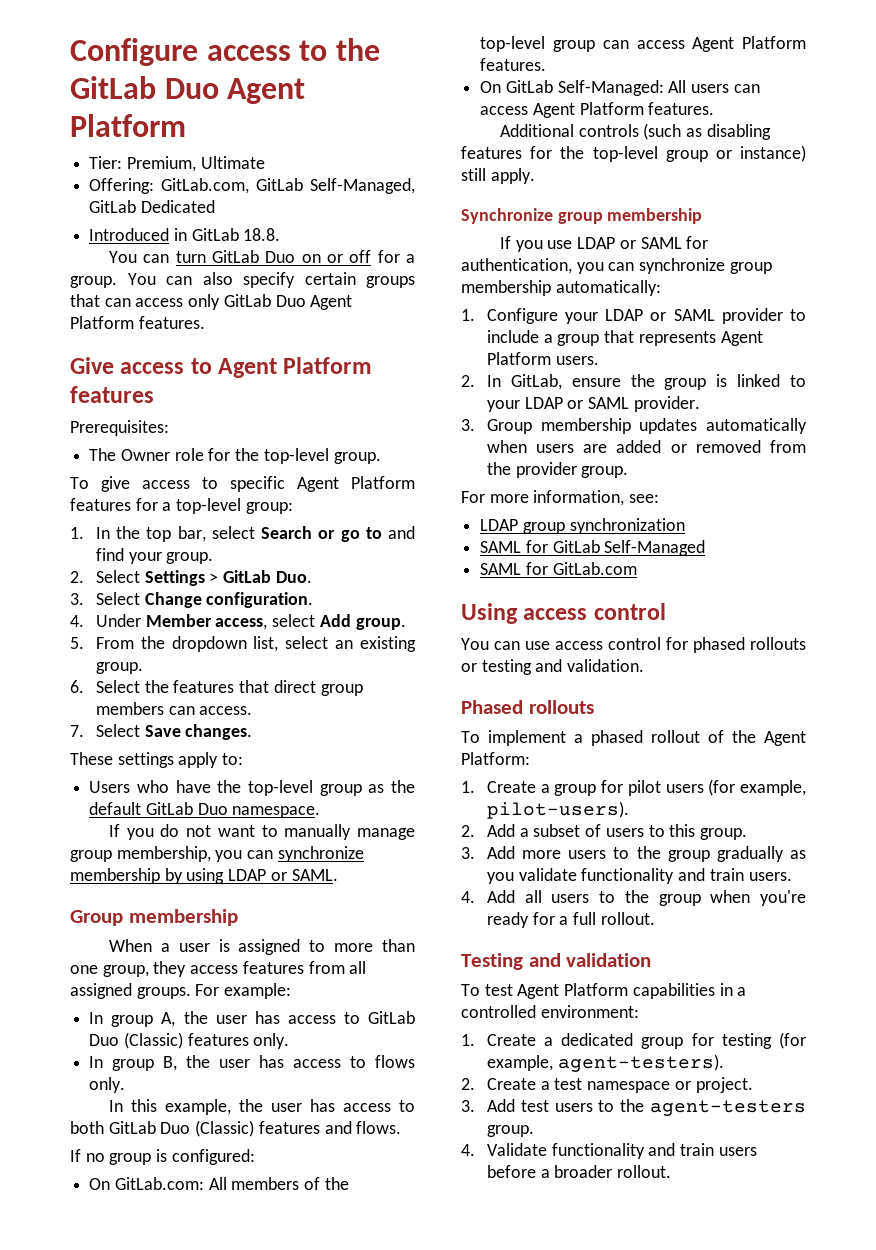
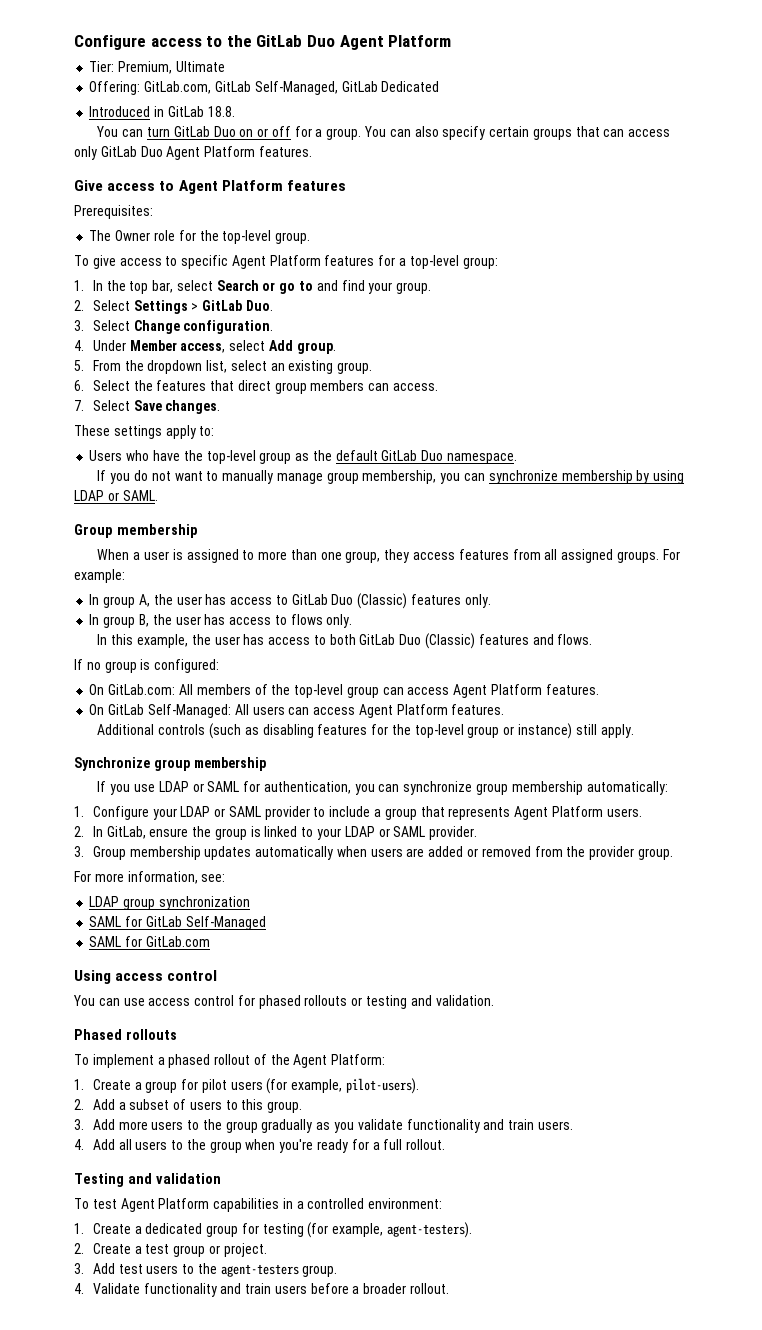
[587,1081,671,1093] namespace -> [173,1245,206,1257] group

